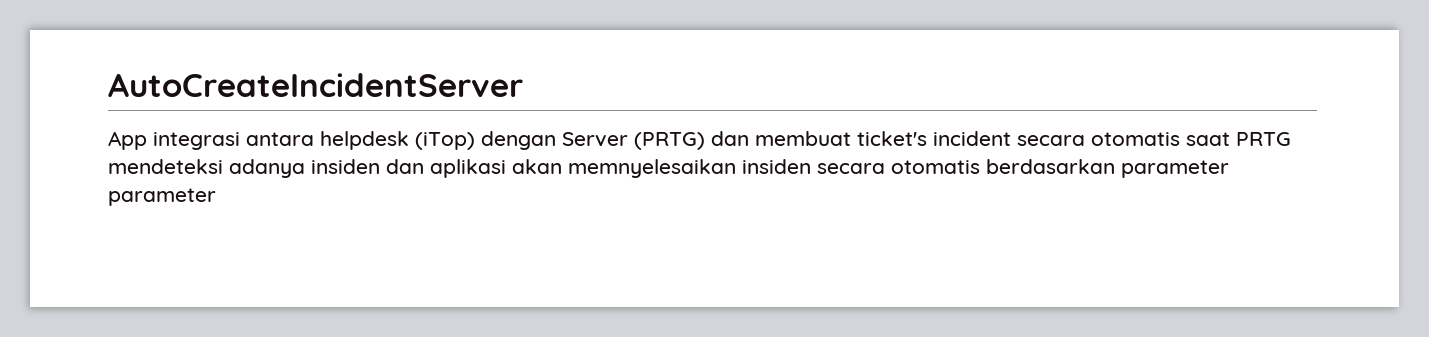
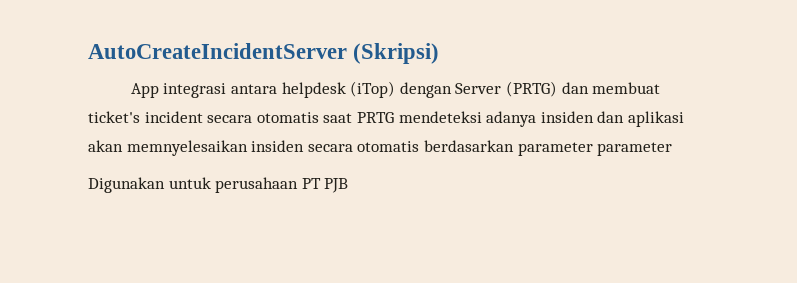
(523, 85) none -> [353,43,440,64] (Skripsi)
(216, 197) none -> [88,177,349,193] // Digunakan untuk perusahaan PT PJB

